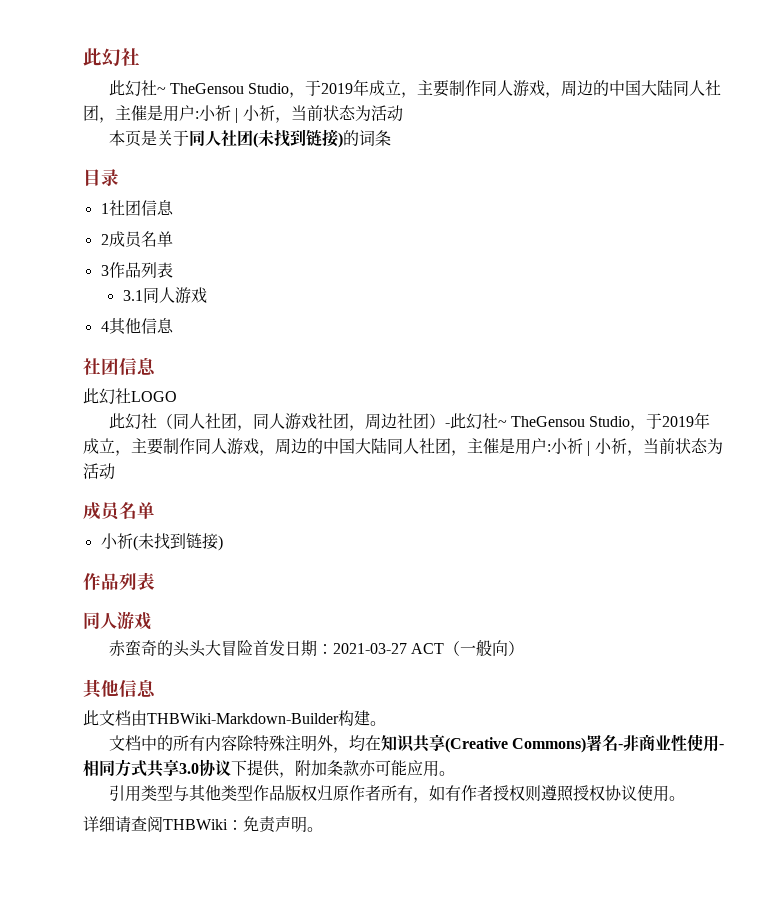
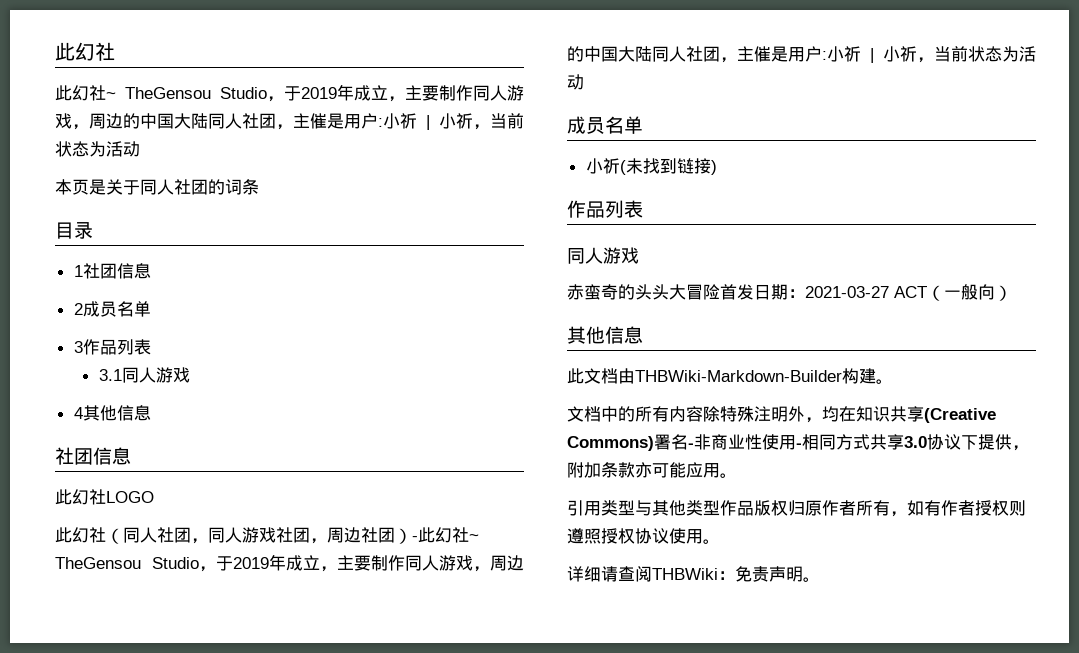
[252,129,343,148] (未找到链接) -> (208, 187) none

